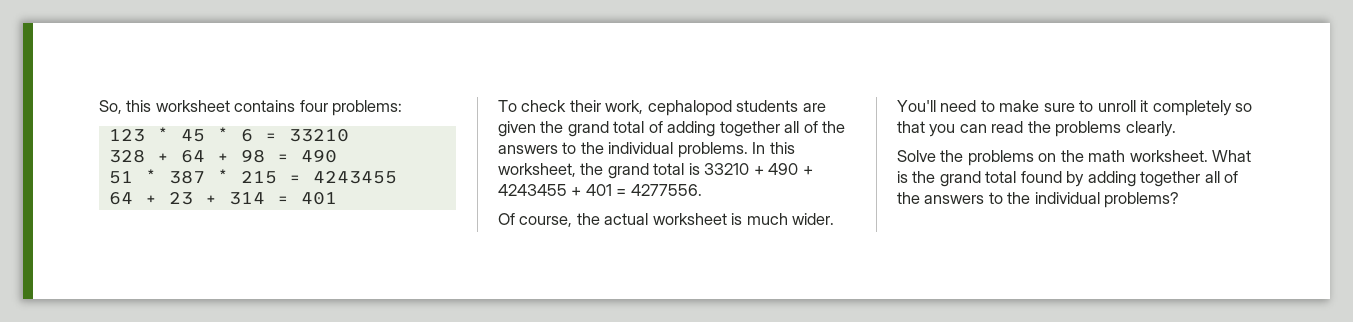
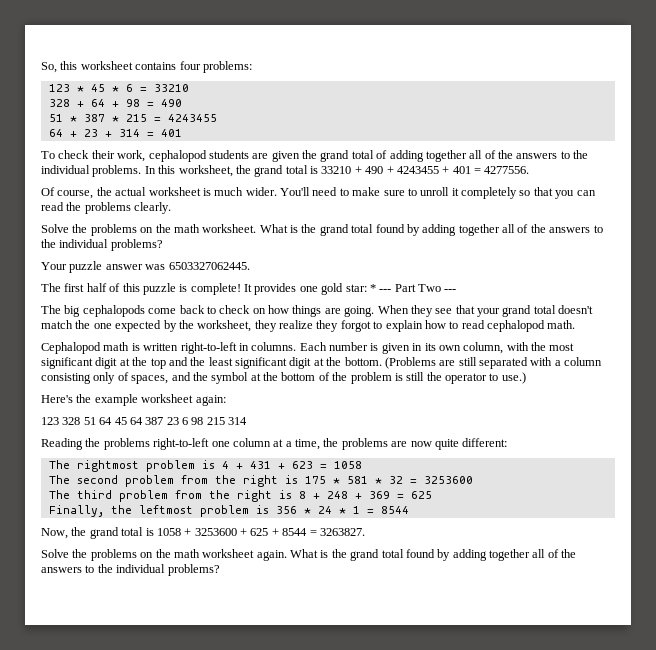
(1180, 200) none -> [41,261,250,273] [41,283,457,295] [41,305,594,317] [41,320,576,332] [41,342,575,354] [41,357,603,369] [41,372,526,384] [41,394,226,406] [41,417,248,425] [41,438,508,450] [48,460,362,472] [48,475,473,487] [48,490,432,502] [48,505,409,517] [41,527,365,539] [41,549,577,561] [41,564,220,576] // Your puzzle answer was 6503327062445. // The first half of this puzzle is complete! It provides one gold star: * --- Part Two --- // The big cephalopods come back to check on how things are going. When they see that your grand total doesn't match the one expected by the worksheet, they realize they forgot to explain how to read cephalopod math. // Cephalopod math is written right-to-left in columns. Each number is given in its own column, with the most significant digit at the top and the least significant digit at the bottom. (Problems are still separated with a column consisting only of spaces, and the symbol at the bottom of the problem is still the operator to use.) // Here's the example worksheet again: // 123 328 51 64 45 64 387 23 6 98 215 314 // Reading the problems right-to-left one column at a time, the problems are now quite different: // The rightmost problem is 4 + 431 + 623 = 1058 // The second problem from the right is 175 * 581 * 32 = 3253600 // The third problem from the right is 8 + 248 + 369 = 625 // Finally, the leftmost problem is 356 * 24 * 1 = 8544 // Now, the grand total is 1058 + 3253600 + 625 + 8544 = 3263827. // Solve the problems on the math worksheet again. What is the grand total found by adding together all of the answers to the individual problems?

